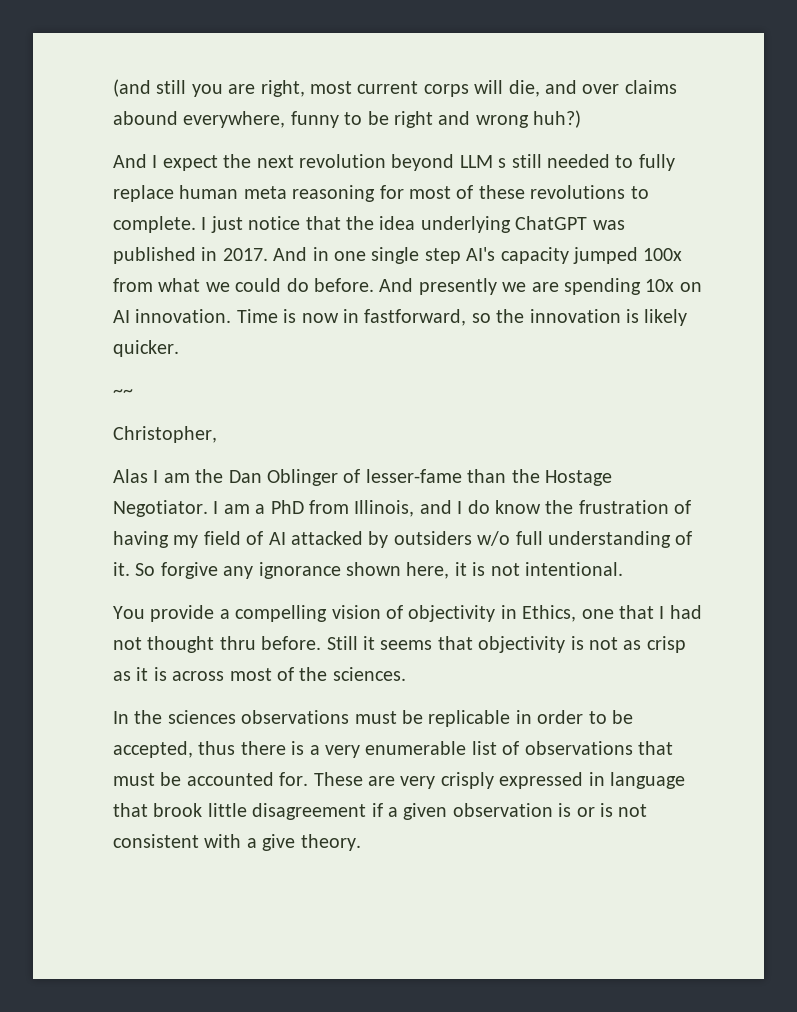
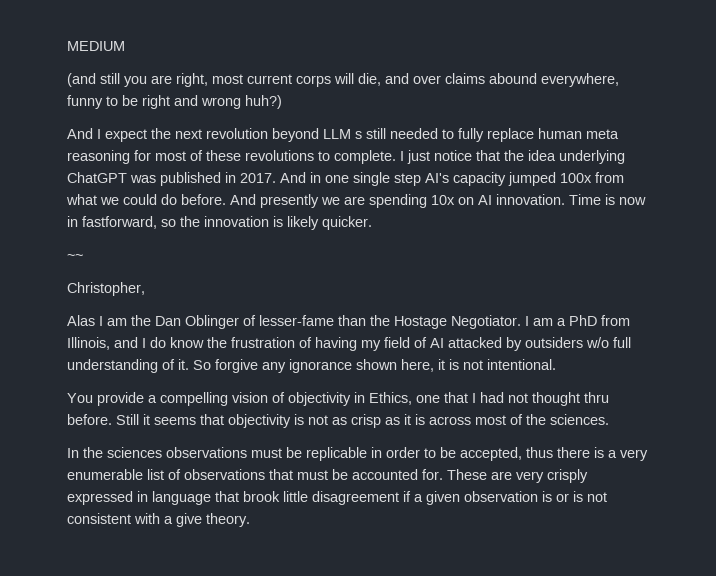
(113, 88) none -> [67,41,125,51] MEDIUM //

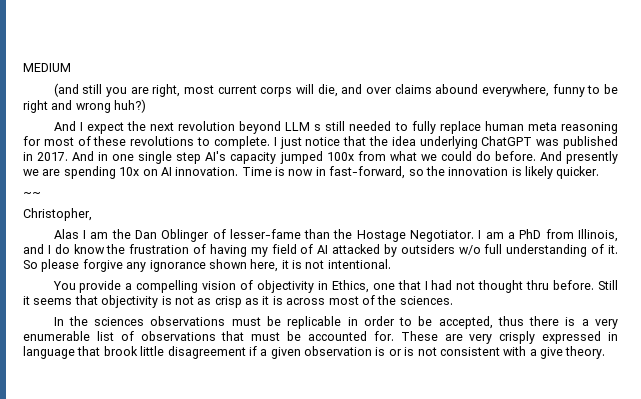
[82,216,157,229] fastforward, -> [329,166,406,179] fast-forward,
(211, 365) none -> [41,259,80,272] please

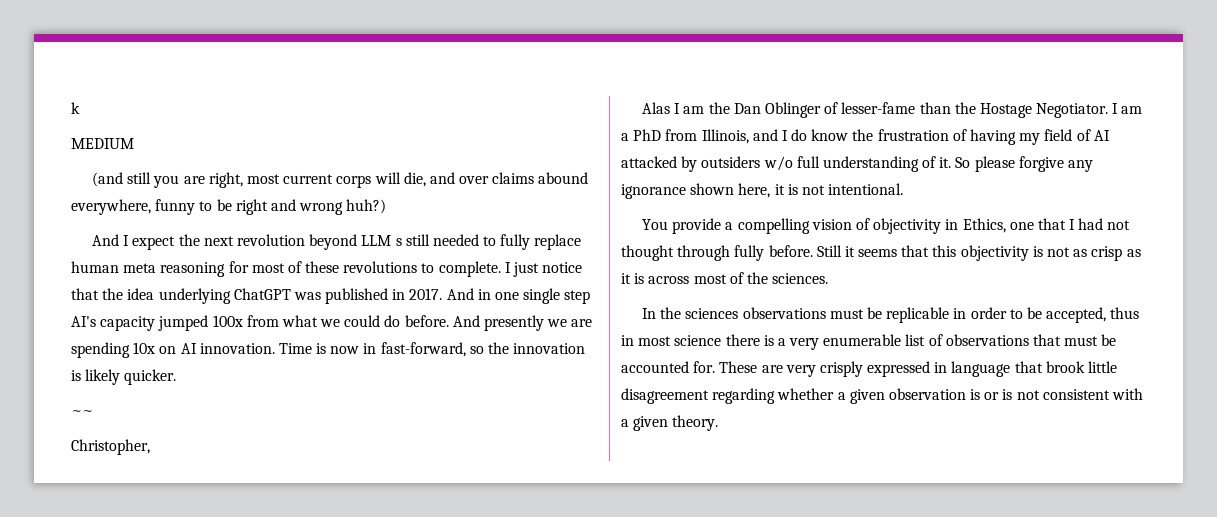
(23, 67) none -> [71,102,80,114] k //
[526,280,550,290] thru -> [677,245,765,261] through fully
(98, 300) none -> [932,245,957,257] this
(524, 321) none -> [621,335,722,346] in most science
[248,346,257,356] if -> [712,388,835,404] regarding whether
[540,347,563,359] give -> [633,416,669,431] given

